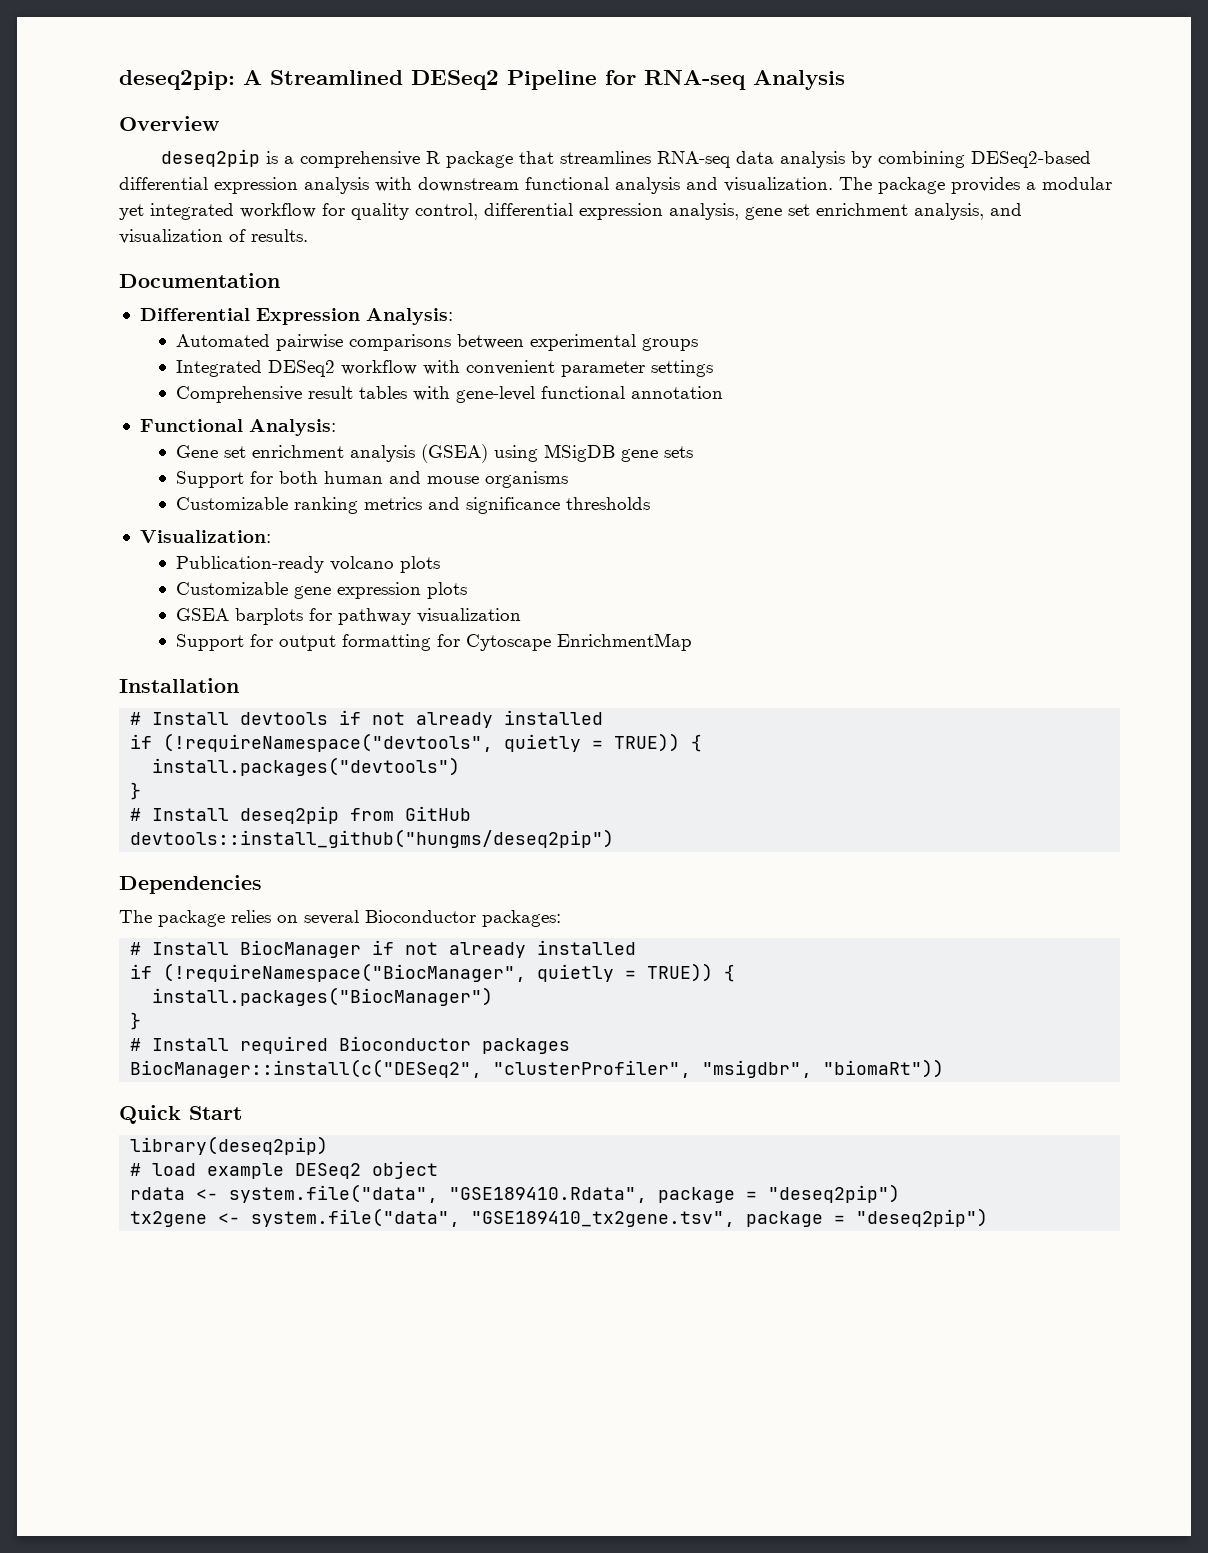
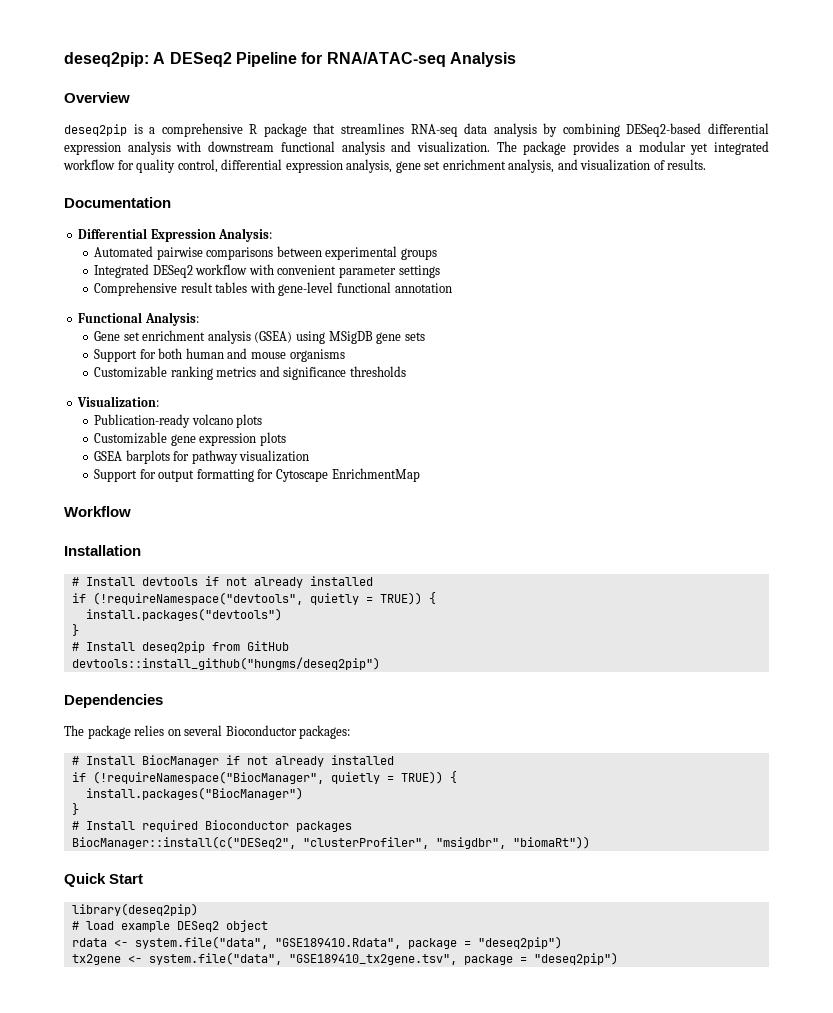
[270,70,403,85] Streamlined -> (166, 58) none
[644,70,746,90] RNA-seq -> [326,52,446,67] RNA/ATAC-seq
(692, 642) none -> [64,506,131,517] // Workflow

